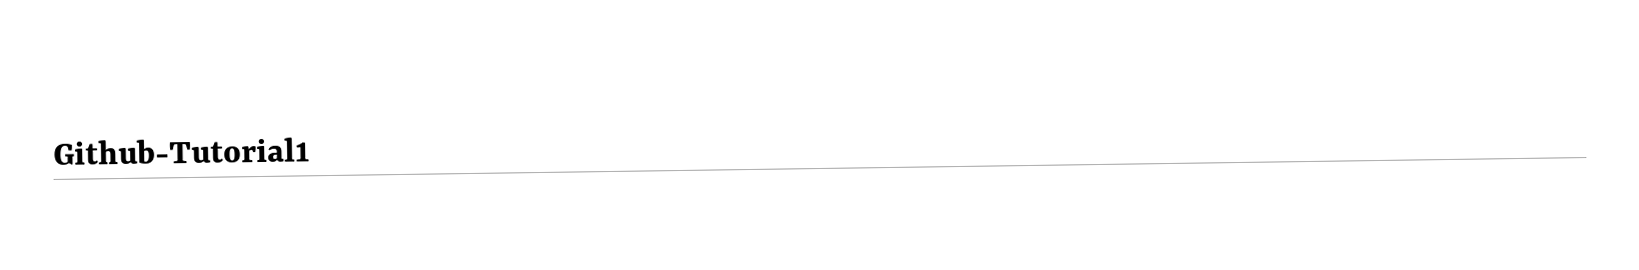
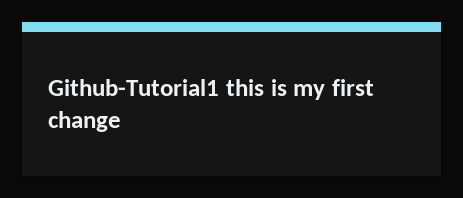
(310, 151) none -> [225,79,374,100] [48,111,121,132] this is my first change

